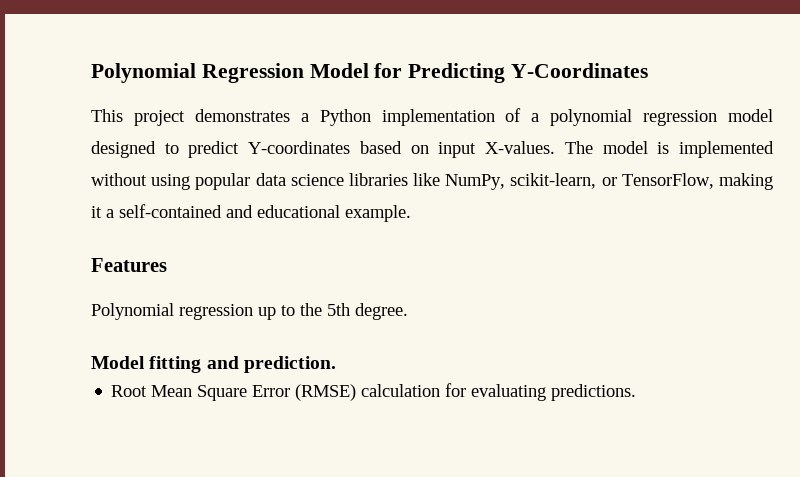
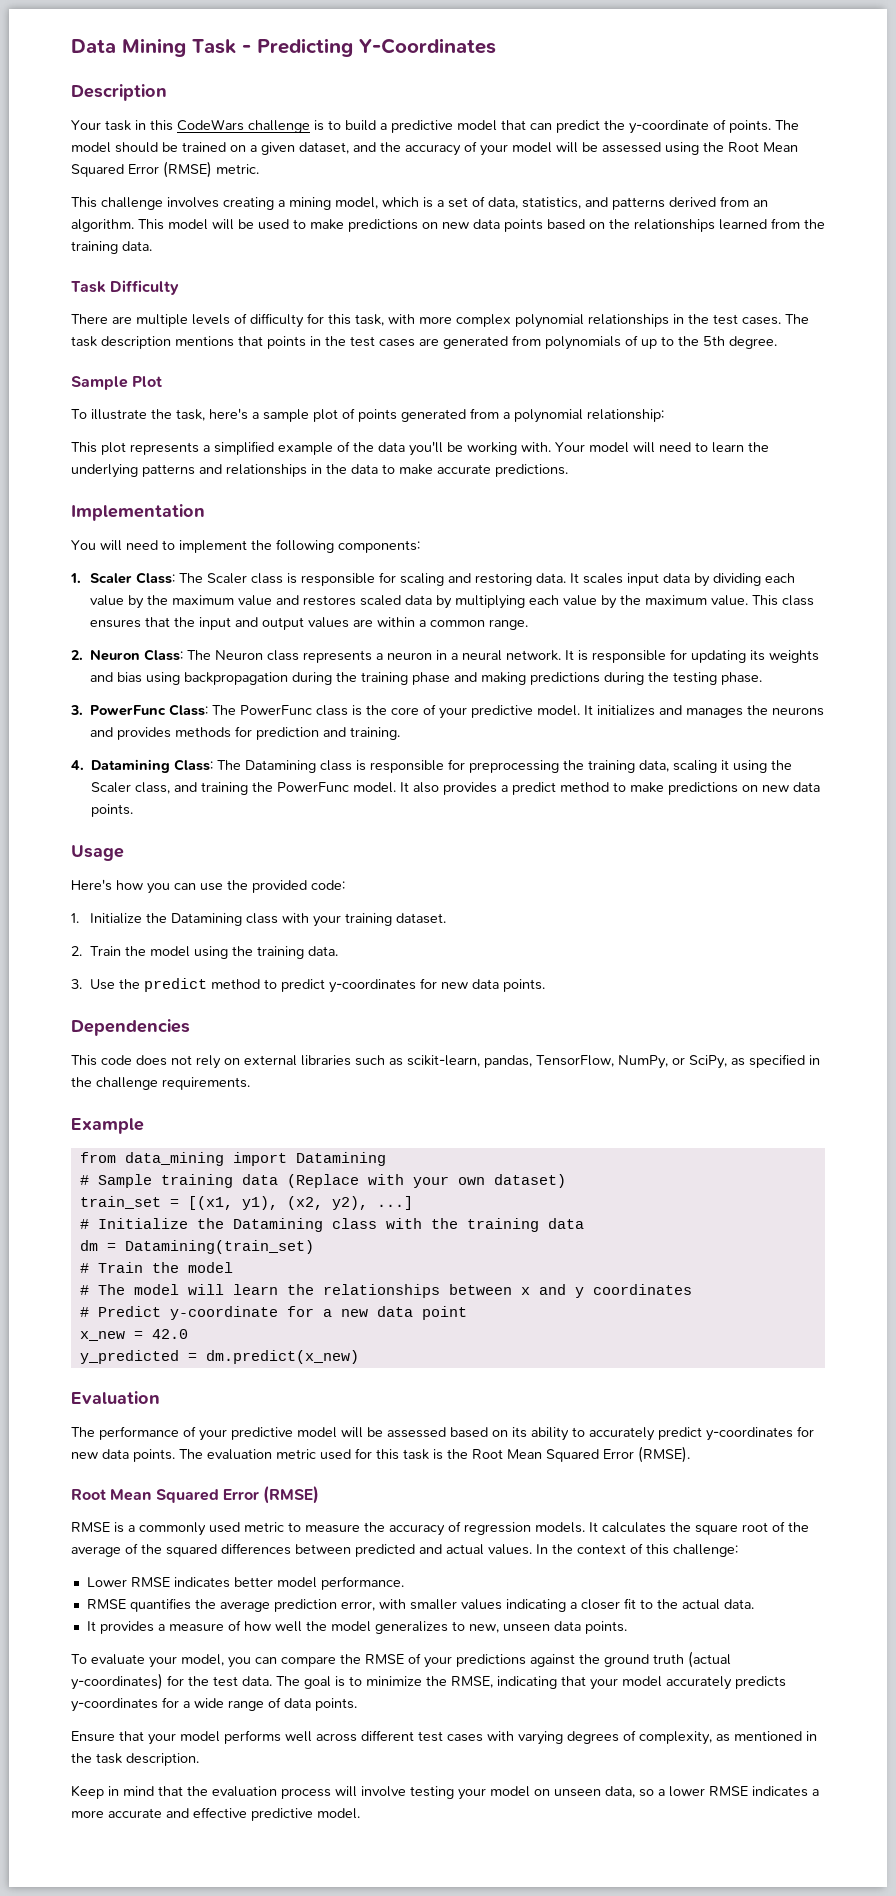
[91,63,649,83] [91,108,773,126] [91,141,775,158] [91,173,773,190] [91,204,411,222] [91,258,167,272] [91,303,253,320] Polynomial Regression Model for Predicting Y-Coordinates // This project demonstrates a Python implementation of a polynomial regression model designed to predict Y-coordinates based on input X-values. The model is implemented without using popular data science libraries like NumPy, scikit-learn, or TensorFlow, making it a self-contained and educational example. // Features // Polynomial regression -> [71,38,496,57] [71,84,167,101] [71,119,799,134] [71,141,798,156] [71,161,259,178] [71,196,768,210] [71,218,825,232] [71,241,152,254] [71,280,180,295] [71,313,809,328] [71,335,638,350] Data Mining Task - Predicting Y-Coordinates // Description // Your task in this CodeWars challenge is to build a predictive model that can predict the y-coordinate of points. The model should be trained on a given dataset, and the accuracy of your model will be assessed using the Root Mean Squared Error (RMSE) metric. // This challenge involves creating a mining model, which is a set of data, statistics, and patterns derived from an algorithm. This model will be used to make predictions on new data points based on the relationships learned from the training data. // Task Difficulty // There are multiple levels of difficulty for this task, with more complex polynomial relationships in the test cases. The task description mentions that points in the test cases are generated from polynomials of
[91,356,336,373] [111,383,637,401] Model fitting and prediction. // Root Mean Square Error (RMSE) calculation for evaluating predictions. -> [71,376,163,390] [71,408,664,423] [71,441,769,456] [71,464,568,478] [71,504,205,521] [71,539,420,553] [70,572,796,587] [90,595,815,609] [90,617,529,630] [71,649,820,663] [90,672,763,685] [70,704,825,719] [90,726,401,740] [71,759,793,773] [91,782,821,795] [91,804,134,817] [71,845,124,861] [71,879,345,894] [71,913,447,927] [71,946,339,959] [71,978,546,993] [71,1019,190,1036] [71,1054,820,1069] [71,1077,250,1090] [71,1118,144,1134] [79,1152,386,1166] [79,1174,566,1188] [79,1196,413,1210] [79,1218,584,1232] [79,1240,314,1254] [79,1262,233,1273] [79,1284,692,1298] [79,1306,467,1320] [79,1329,188,1341] [79,1350,359,1364] [71,1391,160,1404] [71,1426,814,1441] [71,1446,690,1463] [71,1486,320,1504] [71,1521,809,1536] [71,1543,738,1557] [86,1576,404,1590] [86,1598,754,1612] [86,1620,627,1634] [71,1651,731,1668] [71,1673,786,1690] [71,1697,357,1712] [71,1730,817,1745] [71,1753,199,1766] [71,1785,819,1800] [71,1807,360,1821] Sample Plot // To illustrate the task, here's a sample plot of points generated from a polynomial relationship: // This plot represents a simplified example of the data you'll be working with. Your model will need to learn the underlying patterns and relationships in the data to make accurate predictions. // Implementation // You will need to implement the following components: // 1. Scaler Class: The Scaler class is responsible for scaling and restoring data. It scales input data by dividing each value by the maximum value and restores scaled data by multiplying each value by the maximum value. This class ensures that the input and output values are within a common range. // 2. Neuron Class: The Neuron class represents a neuron in a neural network. It is responsible for updating its weights and bias using backpropagation during the training phase and making predictions during the testing phase. // 3. PowerFunc Class: The PowerFunc class is the core of your predictive model. It initializes and manages the neurons and provides methods for prediction and training. // 4. Datamining Class: The Datamining class is responsible for preprocessing the training data, scaling it using the Scaler class, and training the PowerFunc model. It also provides a predict method to make predictions on new data points. // Usage // Here's how you can use the provided code: // 1. Initialize the Datamining class with your training dataset. // 2. Train the model using the training data. // 3. Use the predict method to predict y-coordinates for new data points. // Dependencies // This code does not rely on external libraries such as scikit-learn, pandas, TensorFlow, NumPy, or SciPy, as specified in the challenge requirements. // Example // from data_mining import Datamining // # Sample training data (Replace with your own dataset) // train_set = [(x1, y1), (x2, y2), ...] // # Initialize the Datamining class with the training data // dm = Datamining(train_set) // # Train the model // # The model will learn the relationships between x and y coordinates // # Predict y-coordinate for a new data point // x_new = 42.0 // y_predicted = dm.predict(x_new) // Evaluation // The performance of your predictive model will be assessed based on its ability to accurately predict y-coordinates for new data points. The evaluation metric used for this task is the Root Mean Squared Error (RMSE). // Root Mean Squared Error (RMSE) // RMSE is a commonly used metric to measure the accuracy of regression models. It calculates the square root of the average of the squared differences between predicted and actual values. In the context of this challenge: // Lower RMSE indicates better model performance. // RMSE quantifies the average prediction error, with smaller values indicating a closer fit to the actual data. // It provides a measure of how well the model generalizes to new, unseen data points. // To evaluate your model, you can compare the RMSE of your predictions against the ground truth (actual y-coordinates) for the test data. The goal is to minimize the RMSE, indicating that your model accurately predicts y-coordinates for a wide range of data points. // Ensure that your model performs well across different test cases with varying degrees of complexity, as mentioned in the task description. // Keep in mind that the evaluation process will involve testing your model on unseen data, so a lower RMSE indicates a more accurate and effective predictive model.

